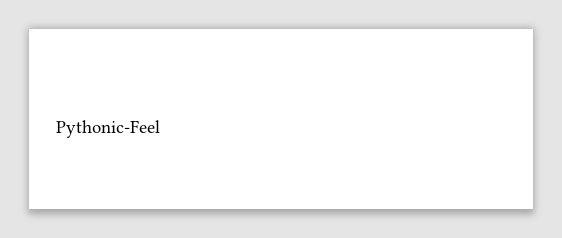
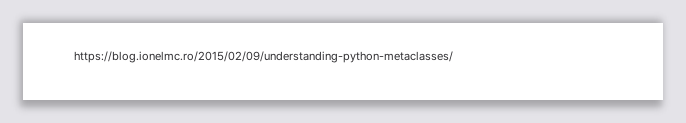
[56,120,160,138] Pythonic-Feel -> [74,51,453,63] https://blog.ionelmc.ro/2015/02/09/understanding-python-metaclasses/

